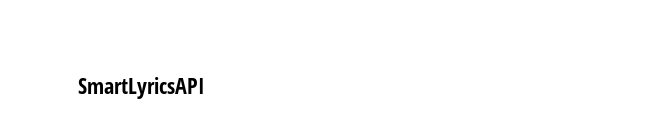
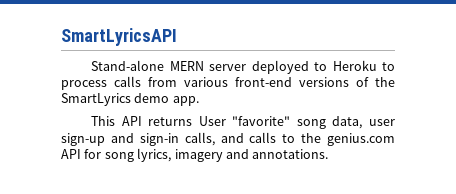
(205, 88) none -> [91,60,395,74] [61,76,395,90] [61,93,199,106] [91,116,396,129] [61,132,395,146] [61,148,329,162] // Stand-alone MERN server deployed to Heroku to process calls from various front-end versions of the SmartLyrics demo app. // This API returns User "favorite" song data, user sign-up and sign-in calls, and calls to the genius.com API for song lyrics, imagery and annotations.

